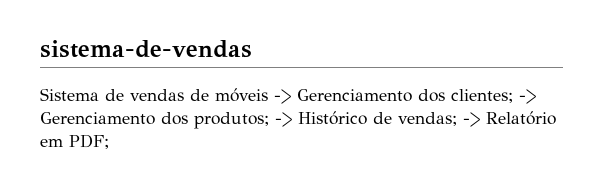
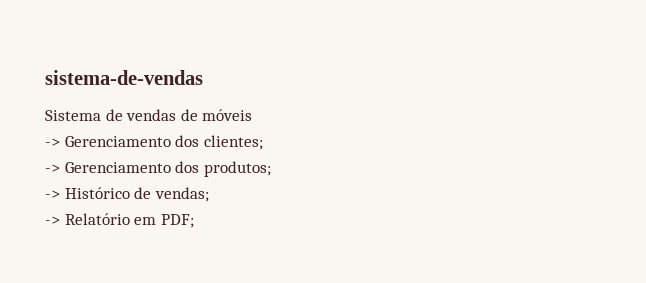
(268, 95) none -> (253, 115) //
(513, 96) none -> (263, 142) //
(269, 120) none -> (271, 169) //
(457, 119) none -> (209, 194) //

